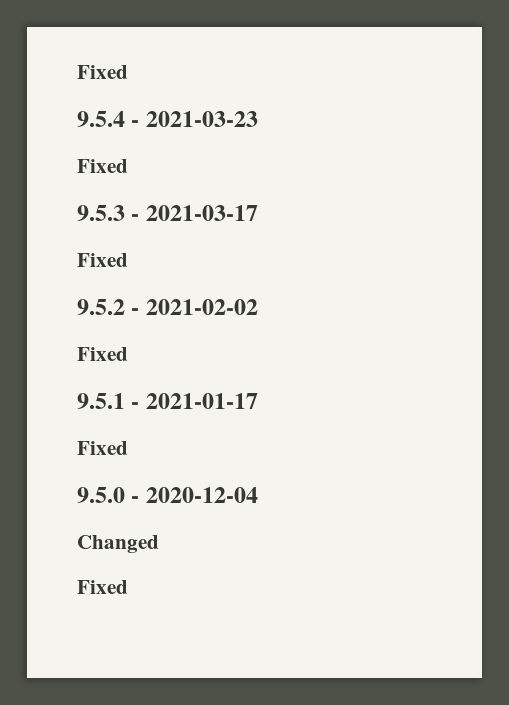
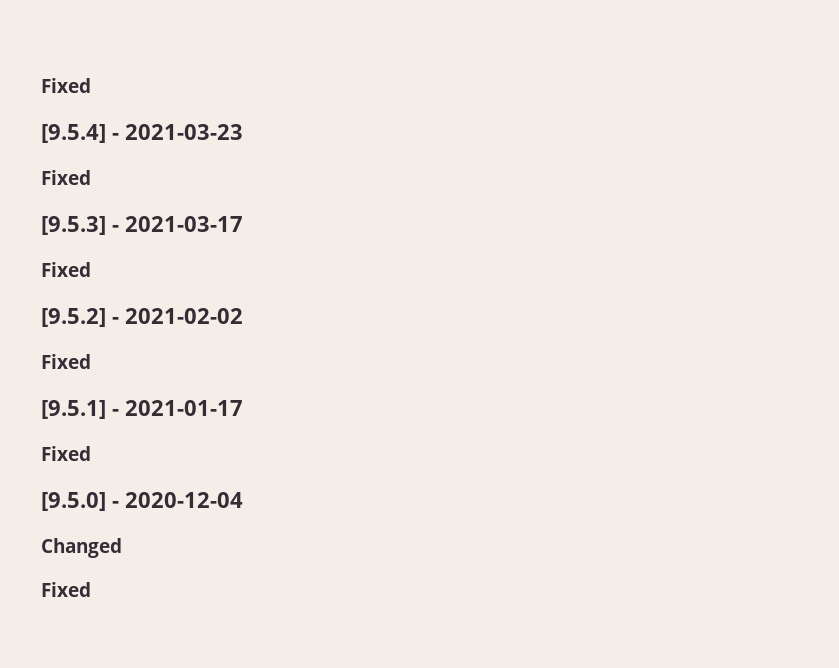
[77,65,128,79] [77,111,125,127] Fixed // 9.5.4 -> [41,78,91,93] [41,124,106,143] Fixed // [9.5.4]
[77,205,125,221] 9.5.3 -> [41,216,106,235] [9.5.3]
[77,299,125,315] 9.5.2 -> [41,308,106,327] [9.5.2]
[77,393,125,409] 9.5.1 -> [41,400,106,419] [9.5.1]
[77,487,125,503] 9.5.0 -> [41,492,106,511] [9.5.0]

